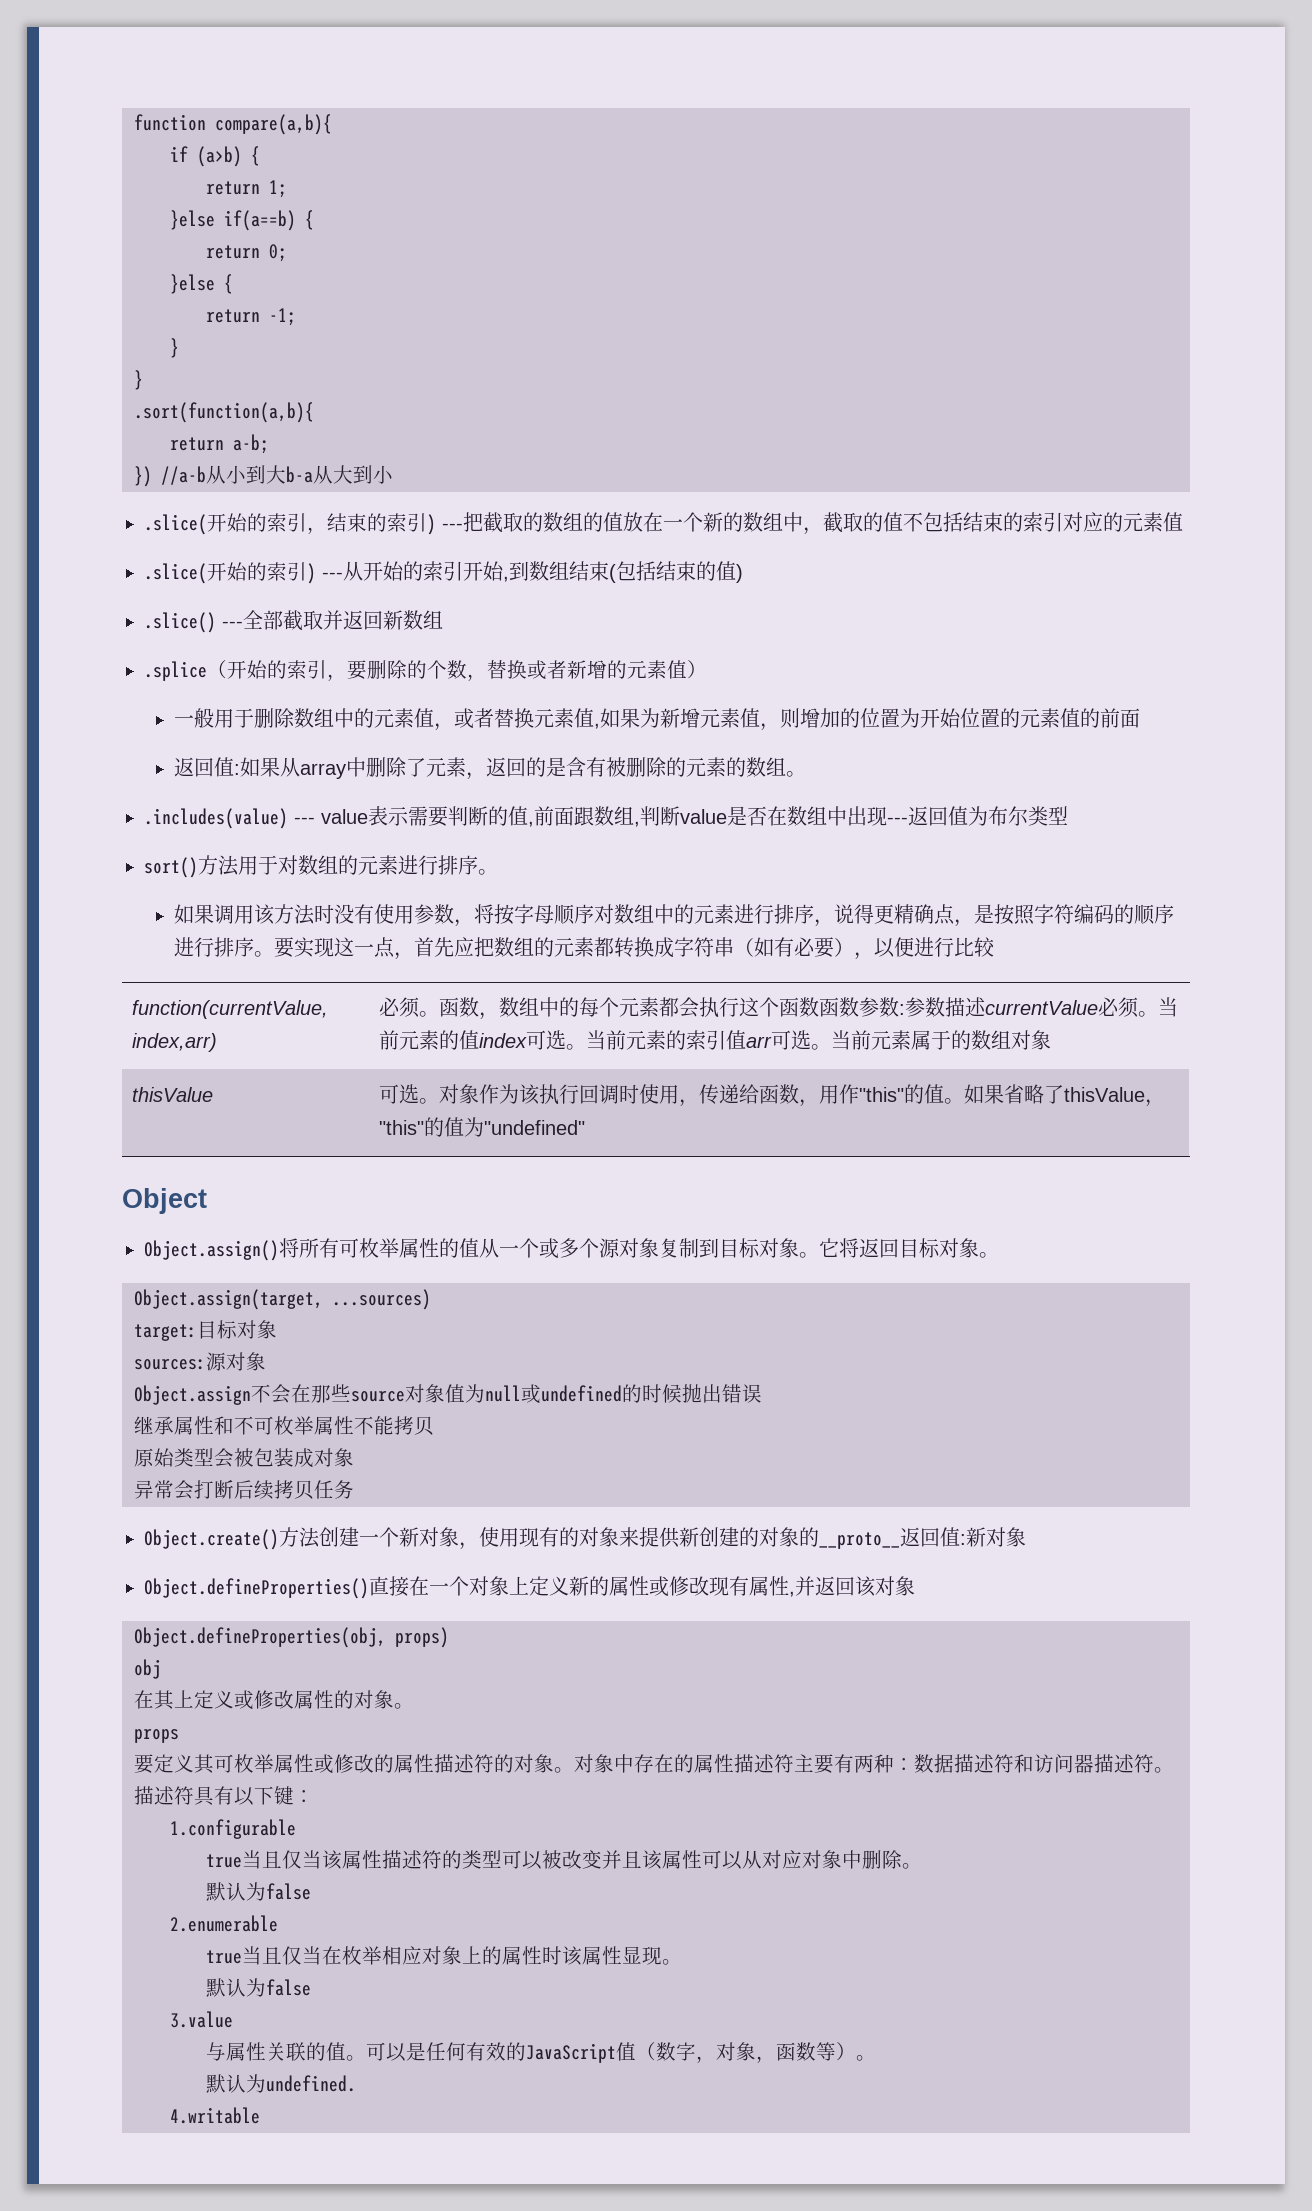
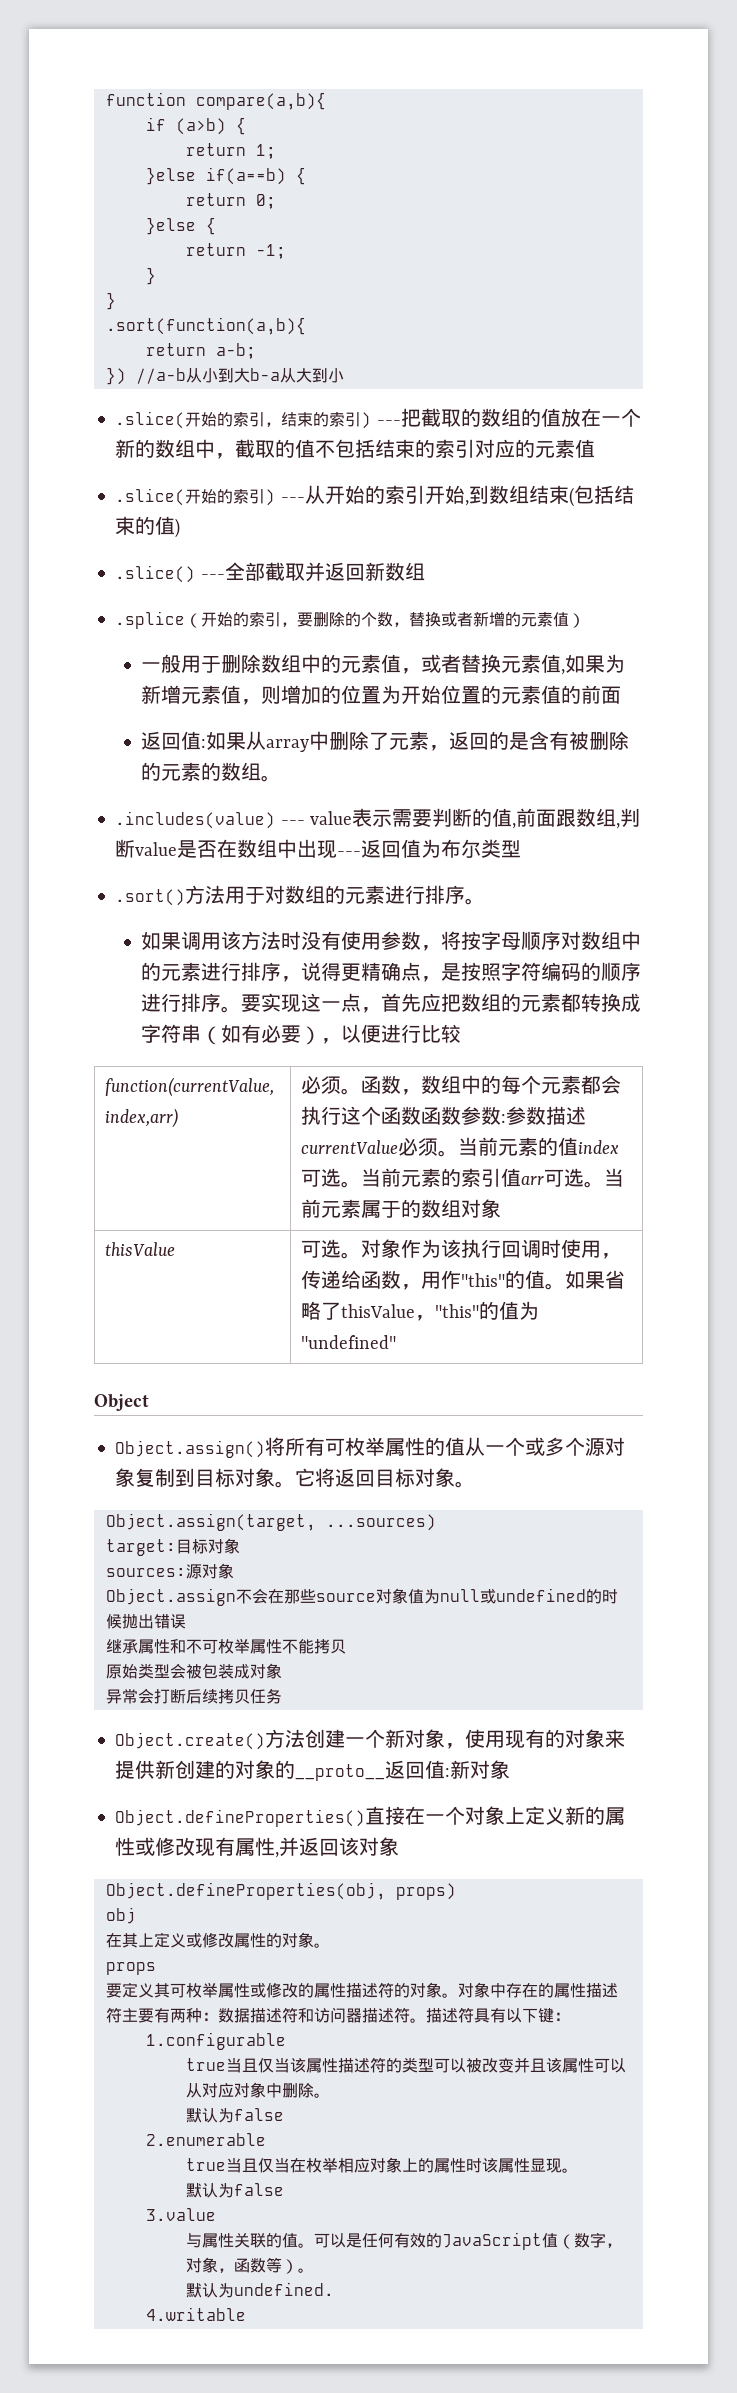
[144,857,198,878] sort() -> [115,889,186,906] .sort()

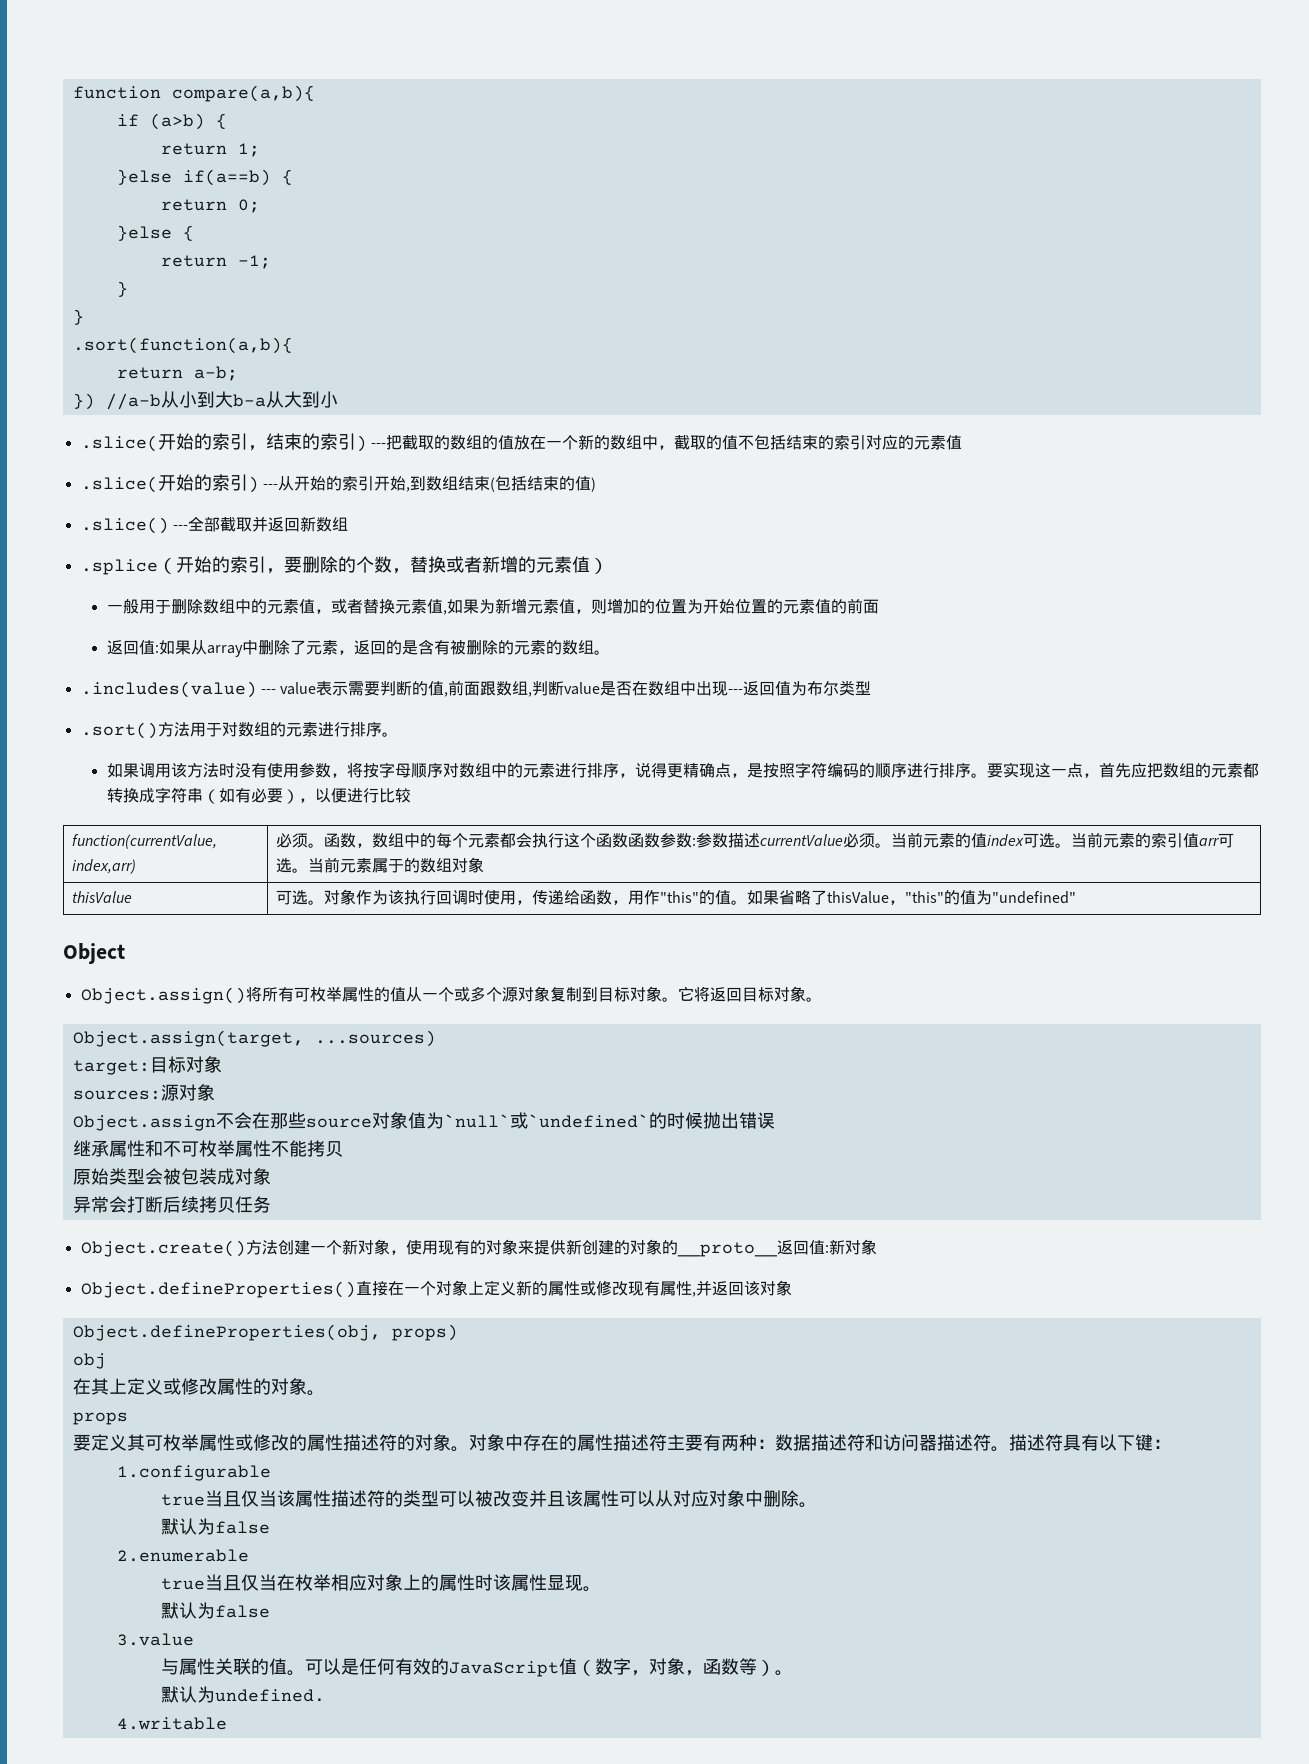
[439,1588,586,1604] null或undefined -> [443,1112,649,1129] `null`或`undefined`

